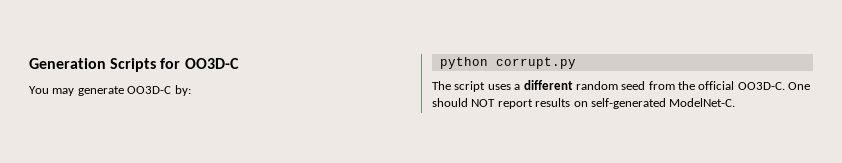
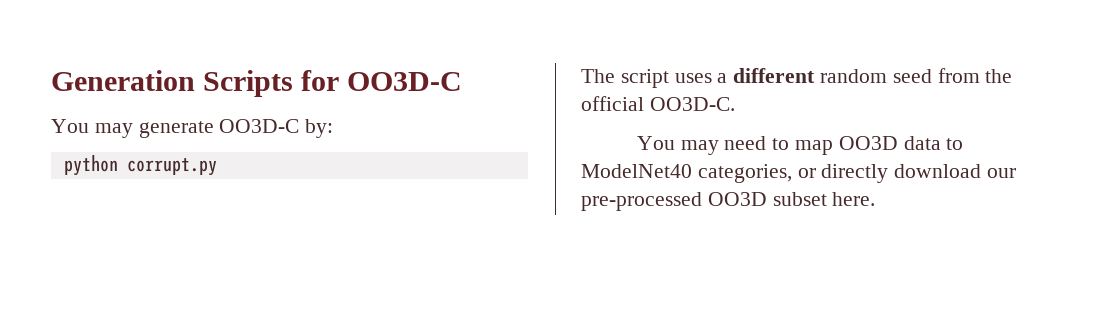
[788,82,811,90] [432,98,736,109] One should NOT report results on self-generated ModelNet-C. -> [636,136,964,155] [581,164,1017,183] [581,192,876,211] // You may need to map OO3D data to ModelNet40 categories, or directly download our pre-processed OO3D subset here.

